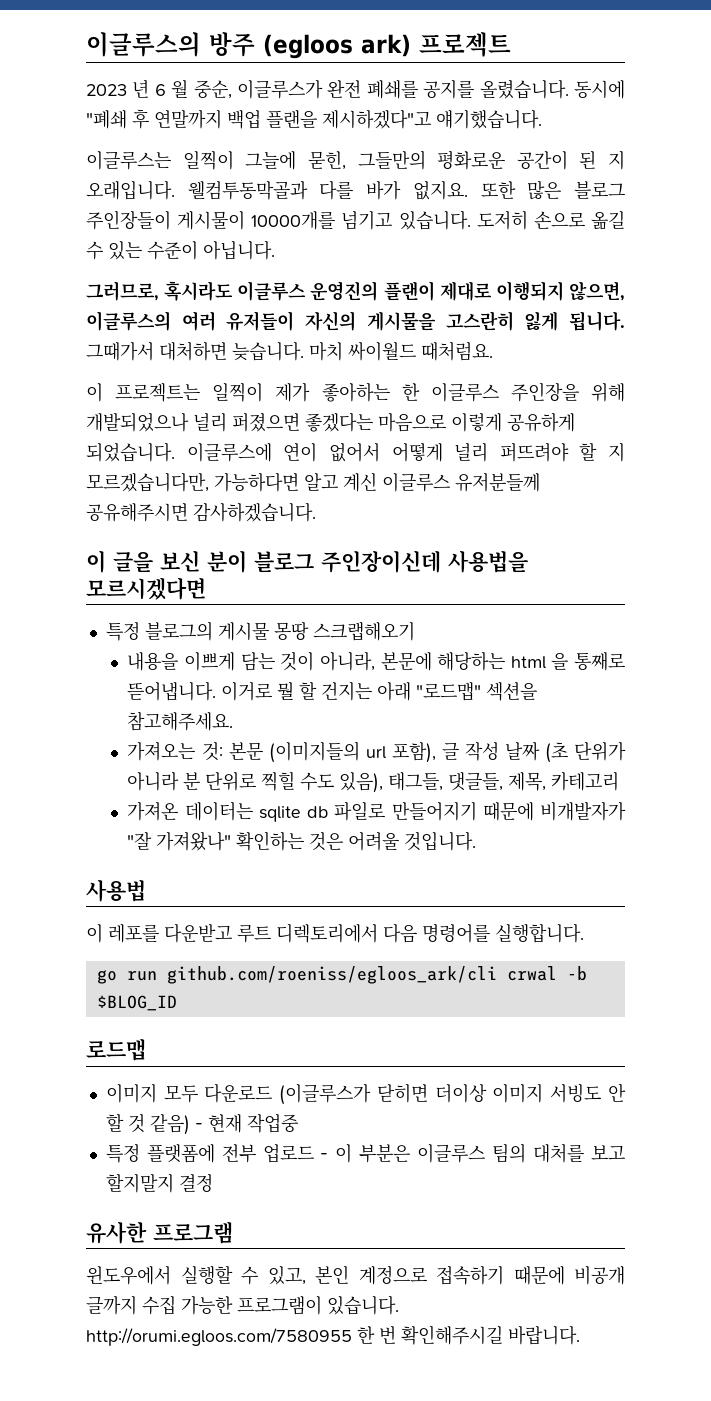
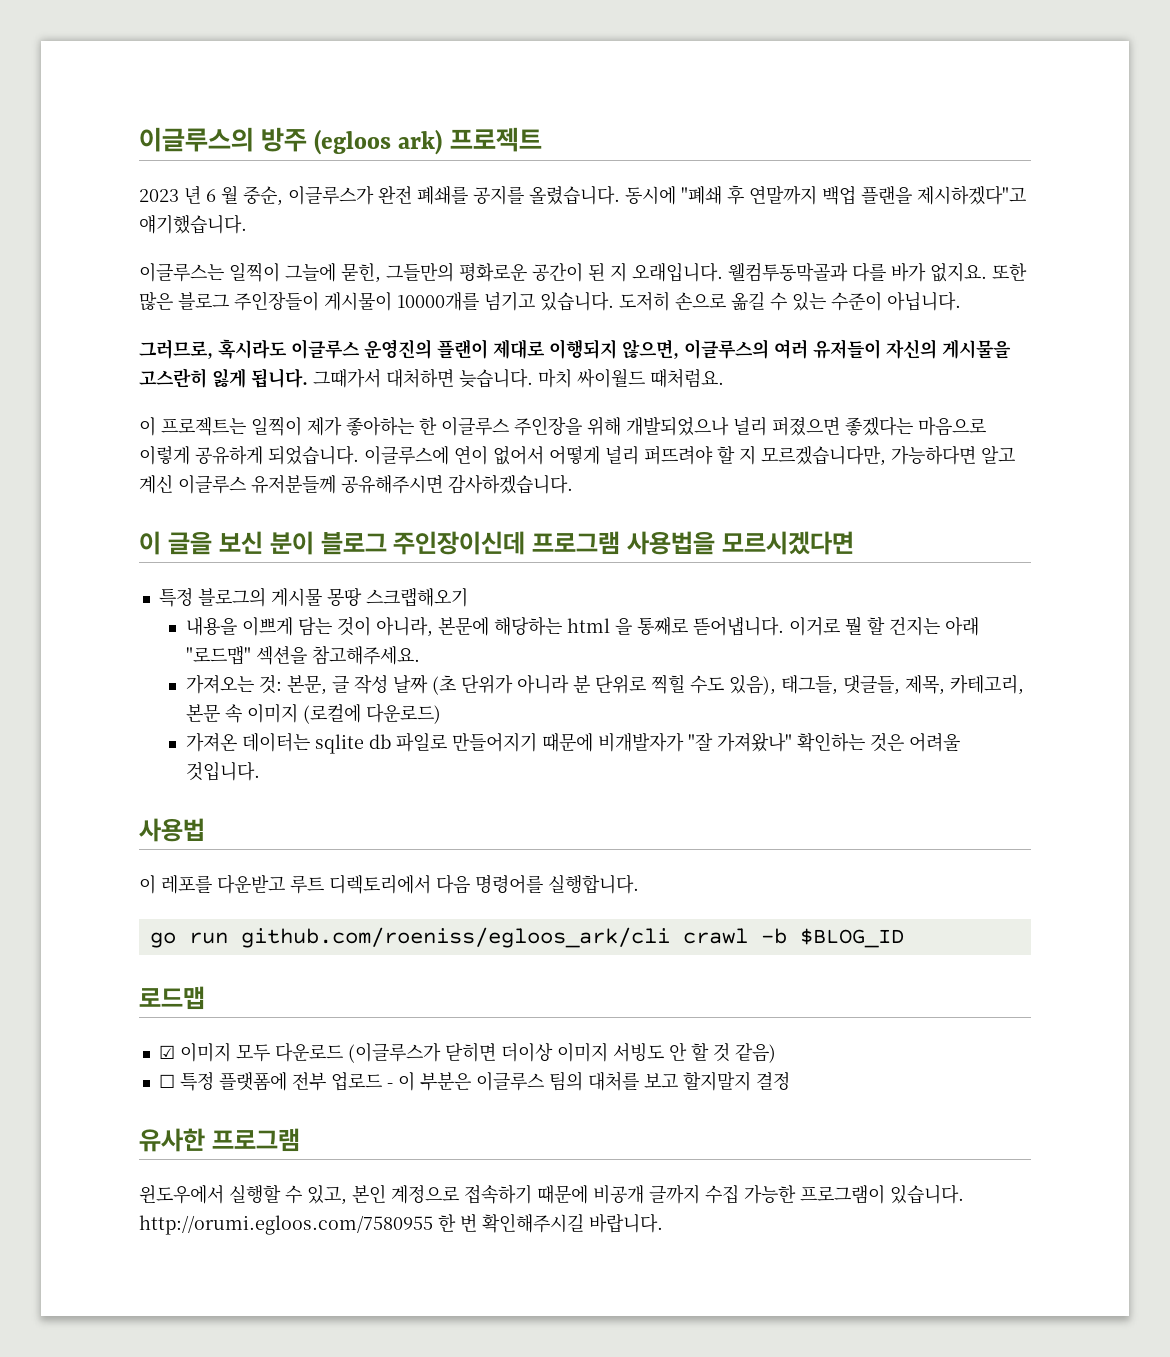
(441, 561) none -> [532,531,621,555] 프로그램
[228,741,436,763] 본문 (이미지들의 url 포함), -> [286,675,327,695] 본문,
[551,772,620,791] 카테고리 -> [949,675,1024,695] [185,703,441,724] 카테고리, 본문 속 이미지 (로컬에 다운로드)
[506,966,557,981] crwal -> [682,928,748,944] crawl
(146, 1050) none -> [158,1045,175,1059] ☑
[194,1114,298,1133] - 현재 작업중 // -> [158,1074,175,1088] // ☐

